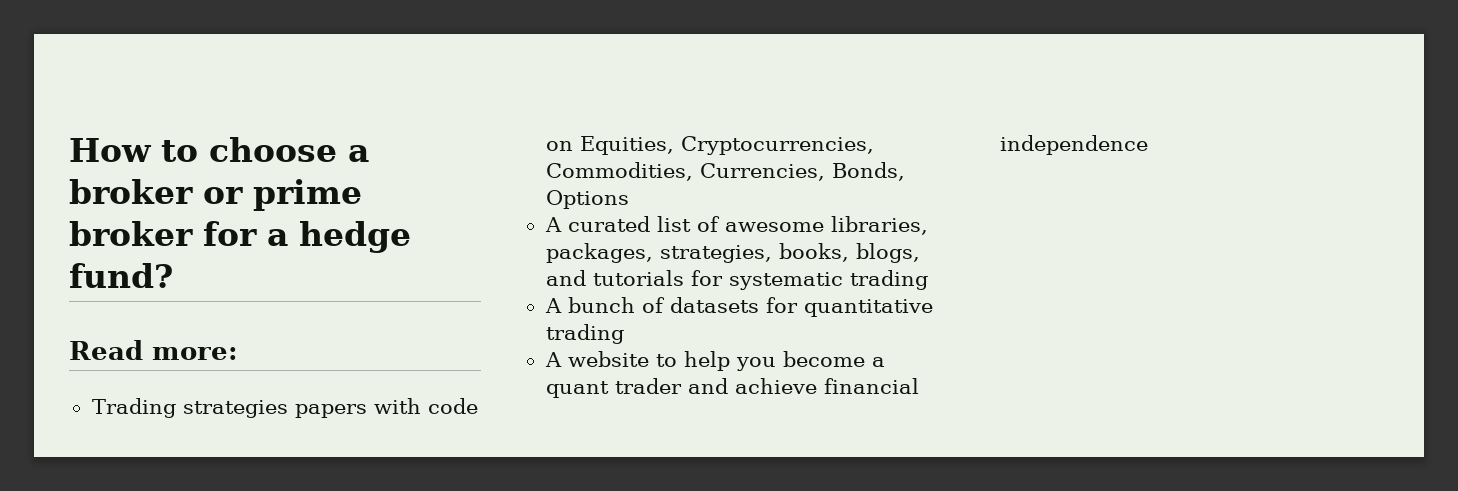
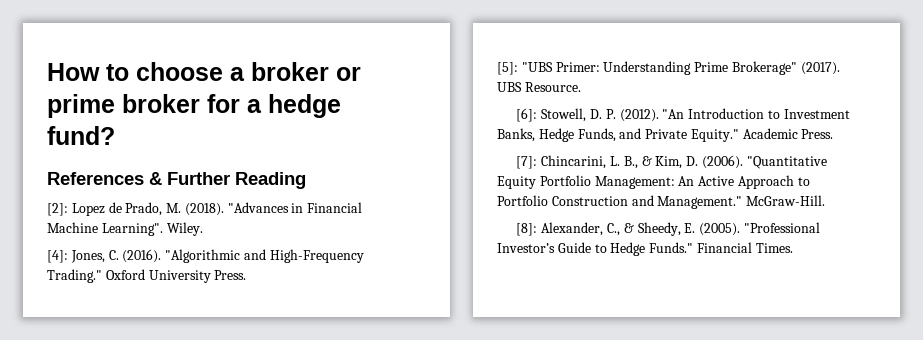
[69,340,238,360] [91,398,478,418] [545,136,874,155] [545,162,905,181] [545,190,629,209] [544,216,928,235] [545,243,920,263] [545,270,928,290] [544,297,933,317] [545,324,624,344] [544,351,885,371] [545,378,919,398] [999,135,1148,155] Read more: // Trading strategies papers with code on Equities, Cryptocurrencies, Commodities, Currencies, Bonds, Options // A curated list of awesome libraries, packages, strategies, books, blogs, and tutorials for systematic trading // A bunch of datasets for quantitative trading // A website to help you become a quant trader and achieve financial independence -> [47,172,306,189] [47,202,363,216] [47,222,203,236] [47,249,364,263] [47,269,247,283] [497,61,840,75] [497,82,581,92] [516,108,850,122] [497,128,834,142] [516,155,827,169] [497,175,810,189] [497,195,826,209] [516,222,820,236] [497,242,793,256] References & Further Reading // [2]: Lopez de Prado, M. (2018). "Advances in Financial Machine Learning". Wiley. // [4]: Jones, C. (2016). "Algorithmic and High-Frequency Trading." Oxford University Press. // [5]: "UBS Primer: Understanding Prime Brokerage" (2017). UBS Resource. // [6]: Stowell, D. P. (2012). "An Introduction to Investment Banks, Hedge Funds, and Private Equity." Academic Press. // [7]: Chincarini, L. B., & Kim, D. (2006). "Quantitative Equity Portfolio Management: An Active Approach to Portfolio Construction and Management." McGraw-Hill. // [8]: Alexander, C., & Sheedy, E. (2005). "Professional Investor’s Guide to Hedge Funds." Financial Times.

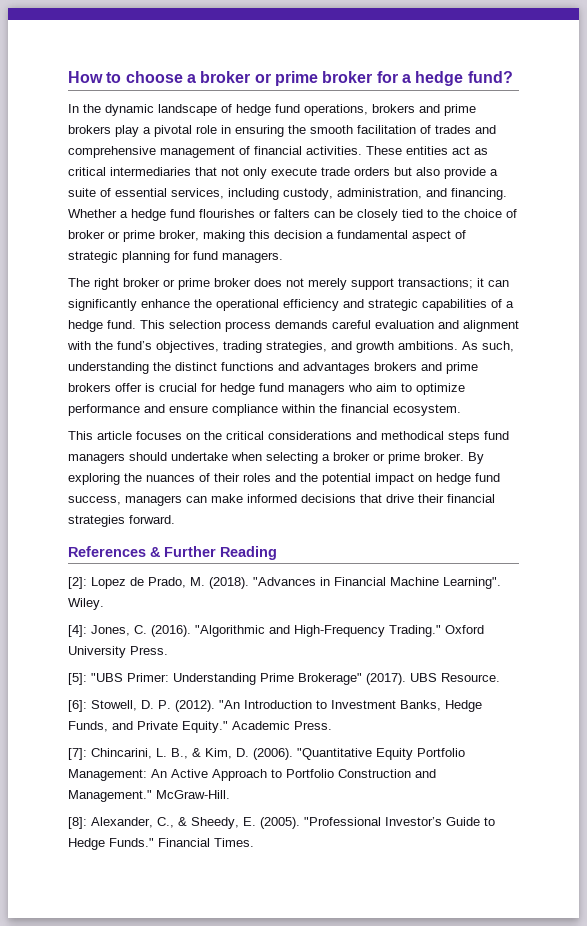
(115, 135) none -> [68,104,476,116] [68,125,496,137] [68,146,488,158] [68,167,498,179] [68,188,507,200] [68,209,517,221] [68,230,466,242] [68,251,283,263] [68,278,509,290] [68,299,514,311] [68,320,519,332] [67,341,514,353] [68,362,478,374] [68,383,465,395] [68,404,461,416] [68,431,509,443] [68,452,484,464] [68,473,500,485] [68,494,495,506] [68,515,175,527] // In the dynamic landscape of hedge fund operations, brokers and prime brokers play a pivotal role in ensuring the smooth facilitation of trades and comprehensive management of financial activities. These entities act as critical intermediaries that not only execute trade orders but also provide a suite of essential services, including custody, administration, and financing. Whether a hedge fund flourishes or falters can be closely tied to the choice of broker or prime broker, making this decision a fundamental aspect of strategic planning for fund managers. // The right broker or prime broker does not merely support transactions; it can significantly enhance the operational efficiency and strategic capabilities of a hedge fund. This selection process demands careful evaluation and alignment with the fund’s objectives, trading strategies, and growth ambitions. As such, understanding the distinct functions and advantages brokers and prime brokers offer is crucial for hedge fund managers who aim to optimize performance and ensure compliance within the financial ecosystem. // This article focuses on the critical considerations and methodical steps fund managers should undertake when selecting a broker or prime broker. By exploring the nuances of their roles and the potential impact on hedge fund success, managers can make informed decisions that drive their financial strategies forward.

